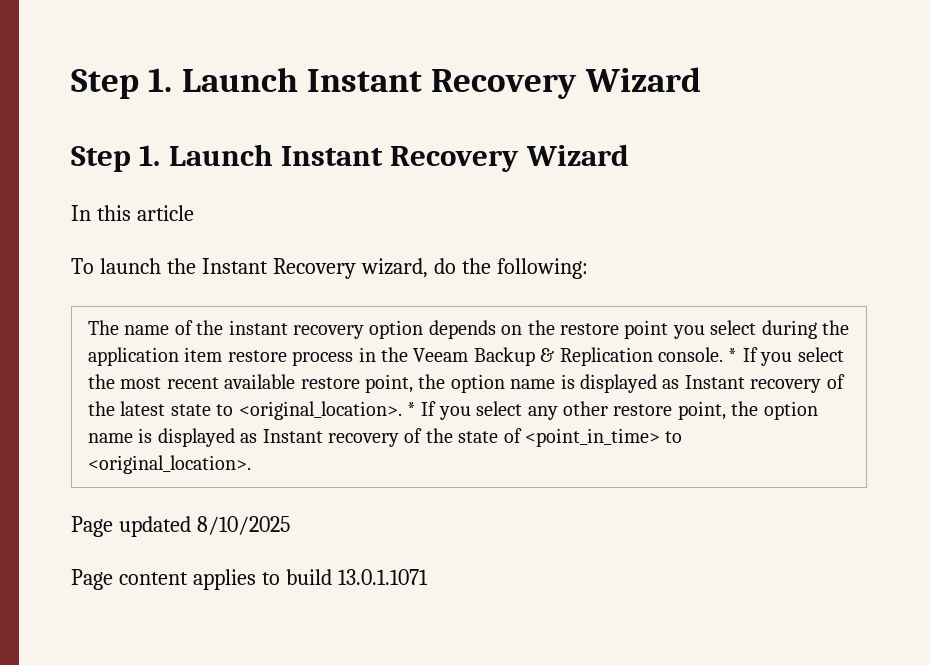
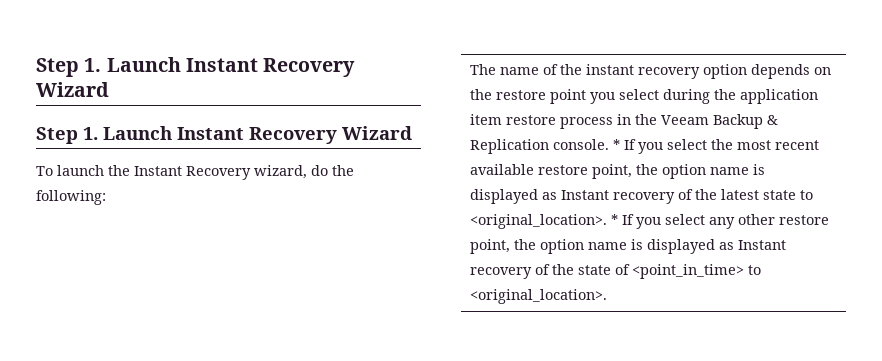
[71,205,194,221] // In this article -> (412, 133) none
[71,516,290,537] [71,569,428,590] // Page updated 8/10/2025 // Page content applies to build 13.0.1.1071 -> (608, 296) none

